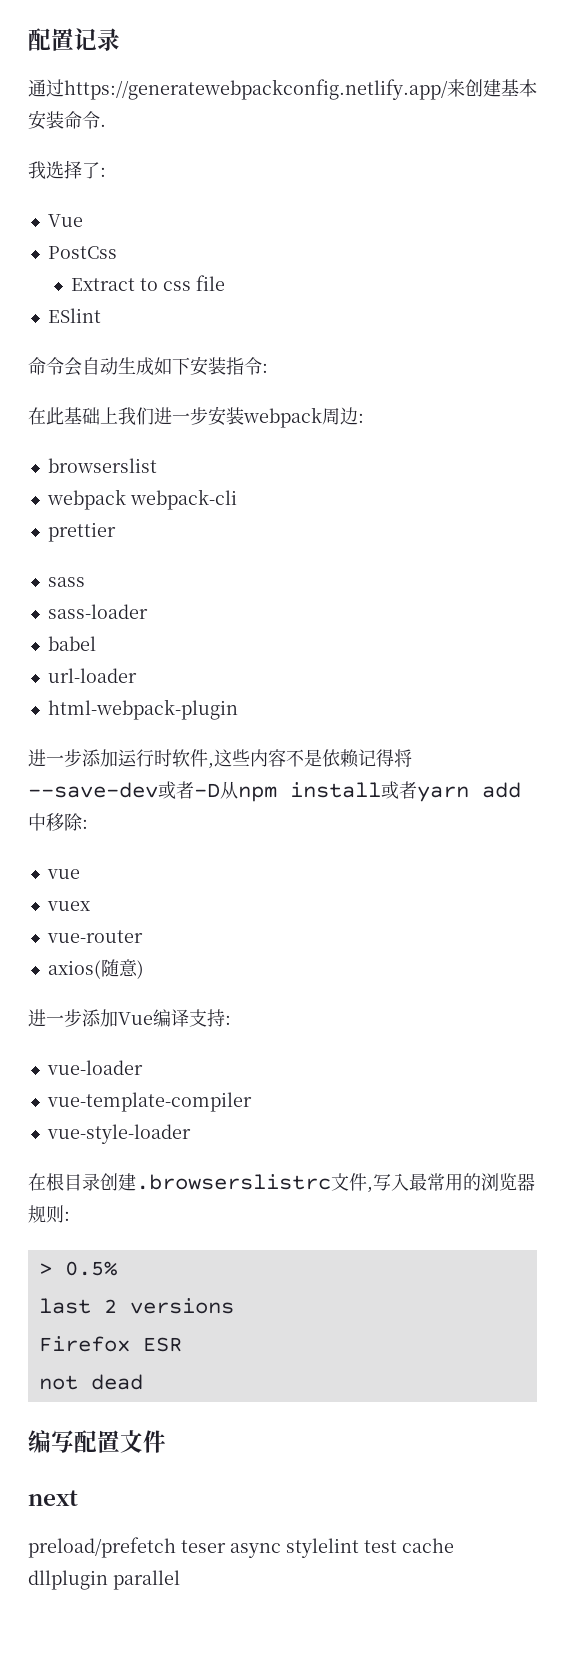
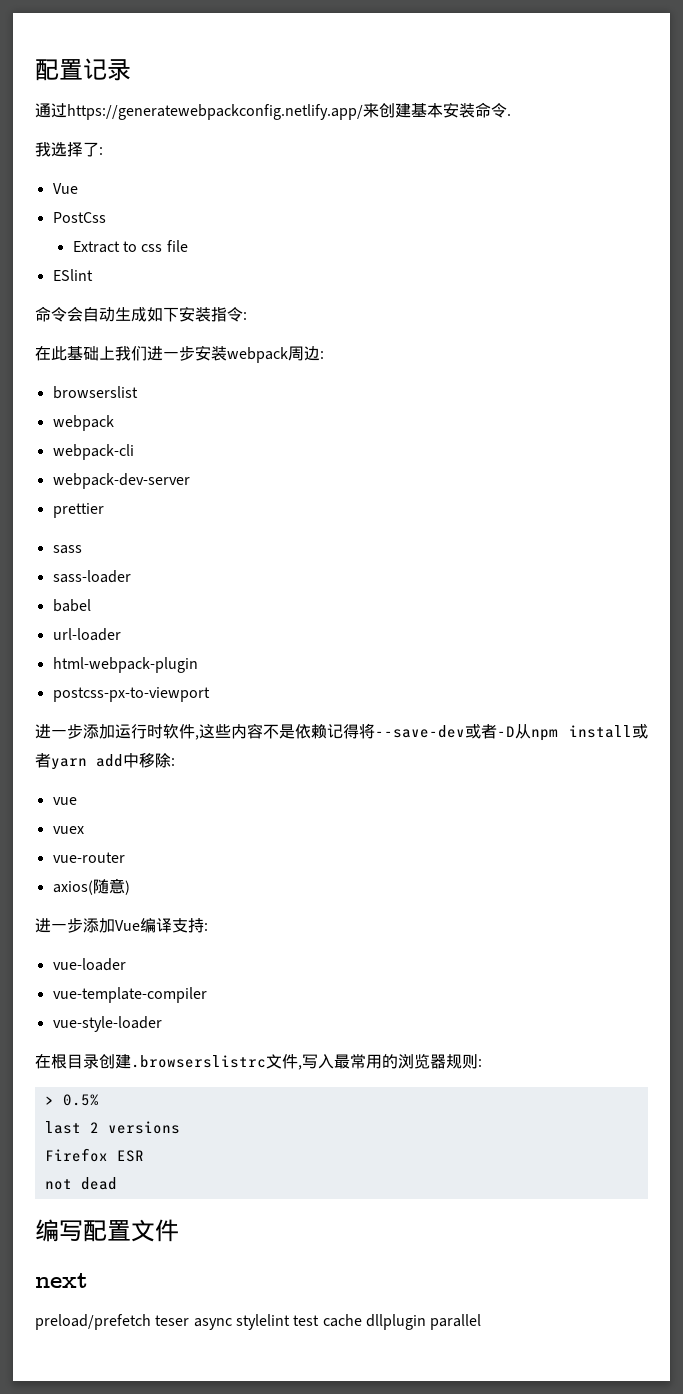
(126, 499) none -> (114, 423) //
(237, 499) none -> [52,473,190,489] // webpack-dev-server
(238, 709) none -> [52,687,210,702] // postcss-px-to-viewport

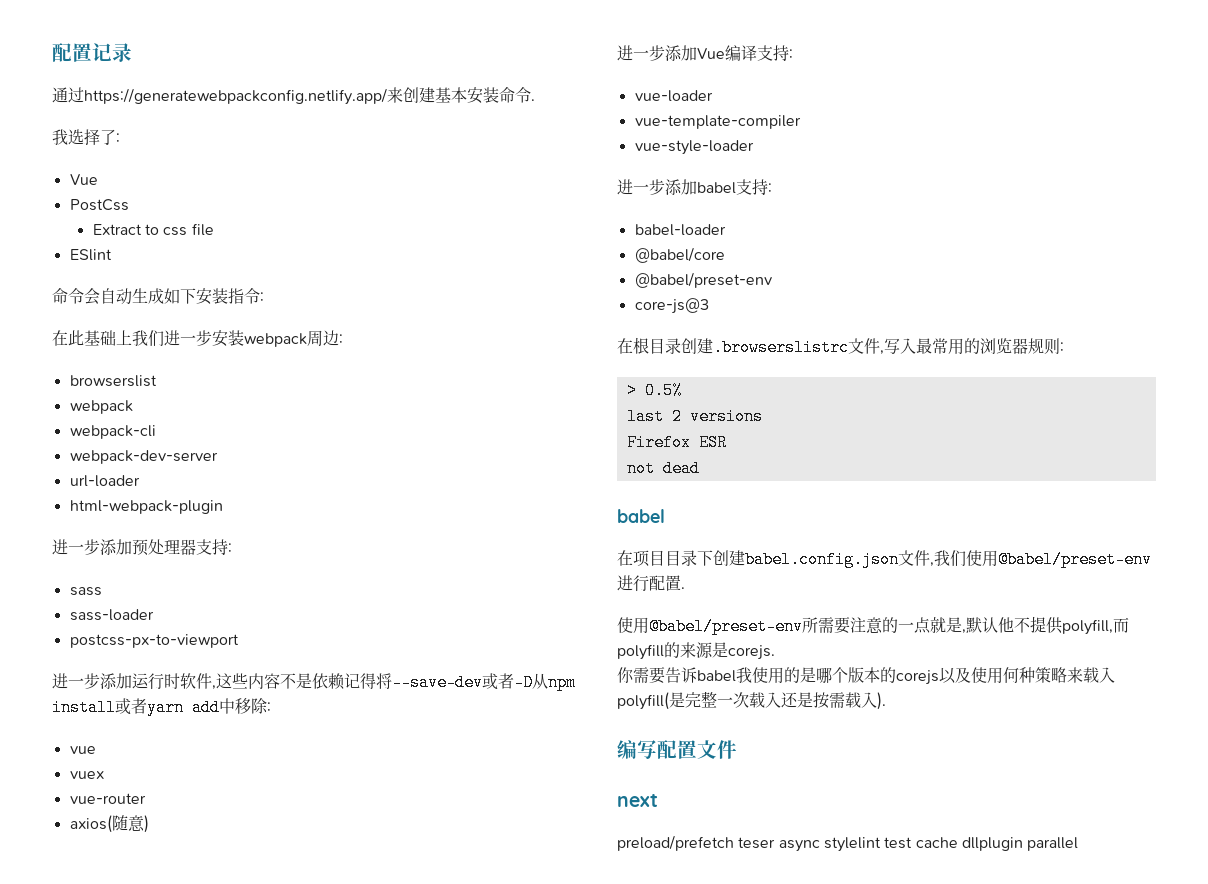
[52,503,104,518] prettier -> [69,475,140,487] [69,500,223,514] [52,539,232,556] url-loader // html-webpack-plugin // 进一步添加预处理器支持:
[52,599,91,612] [52,628,121,641] [52,657,198,673] // babel // url-loader // html-webpack-plugin -> (154, 615) none
(162, 1024) none -> [617,179,772,195] [634,224,726,236] [634,247,725,263] [634,272,772,288] [634,298,709,314] // 进一步添加babel支持: // babel-loader // @babel/core // @babel/preset-env // core-js@3
(117, 1183) none -> [617,509,665,523] [617,550,1152,568] [617,575,685,592] [617,616,1129,635] [617,642,775,660] [617,667,1115,685] [617,691,886,710] // babel // 在项目目录下创建babel.config.json文件,我们使用@babel/preset-env进行配置. // 使用@babel/preset-env所需要注意的一点就是,默认他不提供polyfill,而polyfill的来源是corejs. // 你需要告诉babel我使用的是哪个版本的corejs以及使用何种策略来载入polyfill(是完整一次载入还是按需载入).

